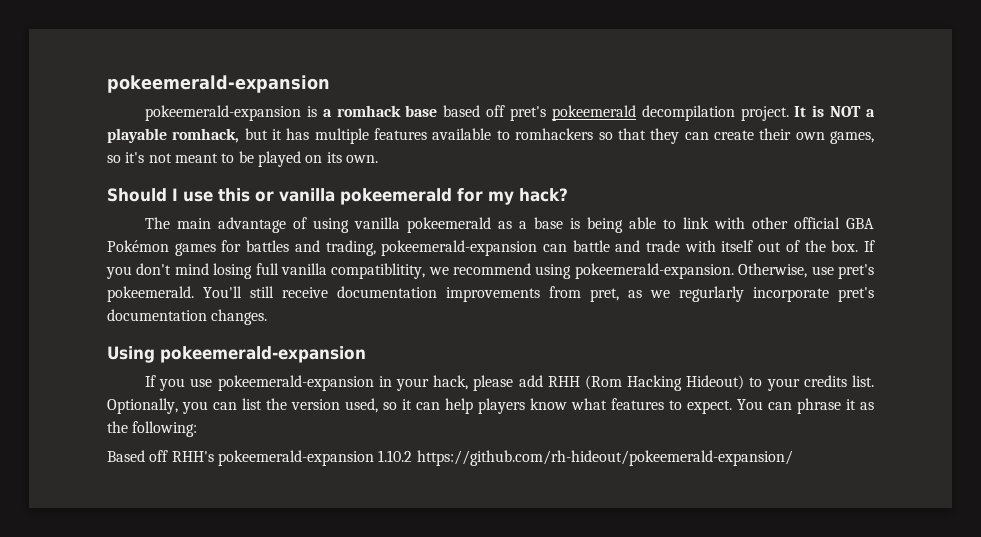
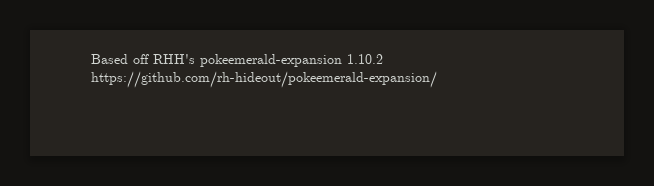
[107,75,330,93] [145,105,875,121] [107,128,875,144] [107,151,378,167] [107,188,568,205] [145,217,875,233] [107,240,876,256] [106,263,875,279] [107,286,874,302] [107,309,268,325] [107,346,366,363] [145,375,874,391] [107,398,874,414] [107,421,198,437] pokeemerald-expansion // pokeemerald-expansion is a romhack base based off pret's pokeemerald decompilation project. It is NOT a playable romhack, but it has multiple features available to romhackers so that they can create their own games, so it's not meant to be played on its own. // Should I use this or vanilla pokeemerald for my hack? // The main advantage of using vanilla pokeemerald as a base is being able to link with other official GBA Pokémon games for battles and trading, pokeemerald-expansion can battle and trade with itself out of the box. If you don't mind losing full vanilla compatiblitity, we recommend using pokeemerald-expansion. Otherwise, use pret's pokeemerald. You'll still receive documentation improvements from pret, as we regurlarly incorporate pret's documentation changes. // Using pokeemerald-expansion // If you use pokeemerald-expansion in your hack, please add RHH (Rom Hacking Hideout) to your credits list. Optionally, you can list the version used, so it can help players know what features to expect. You can phrase it as the following: // -> (91, 59) none

